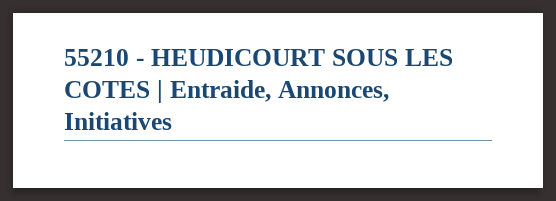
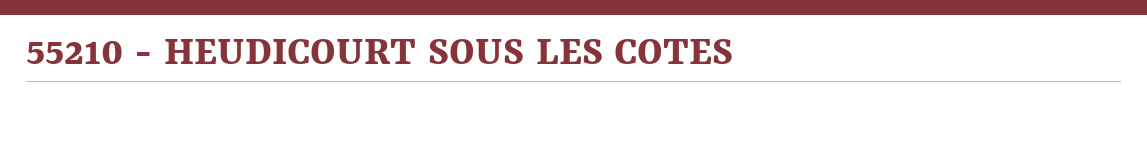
[156,80,389,103] [64,112,172,130] | Entraide, Annonces, Initiatives -> (734, 51) none

